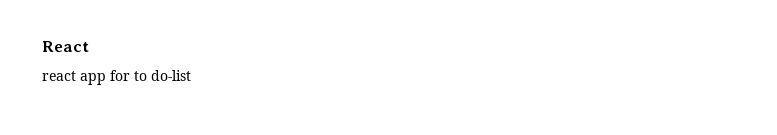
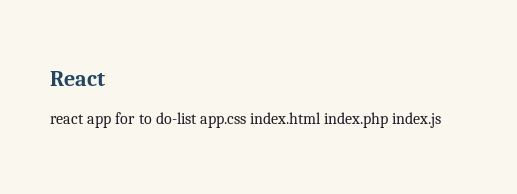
(191, 75) none -> [199,112,442,128] app.css index.html index.php index.js

